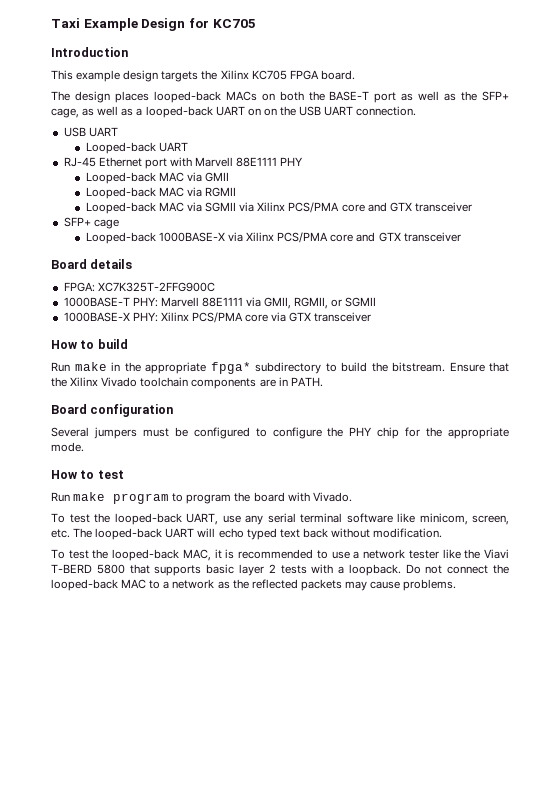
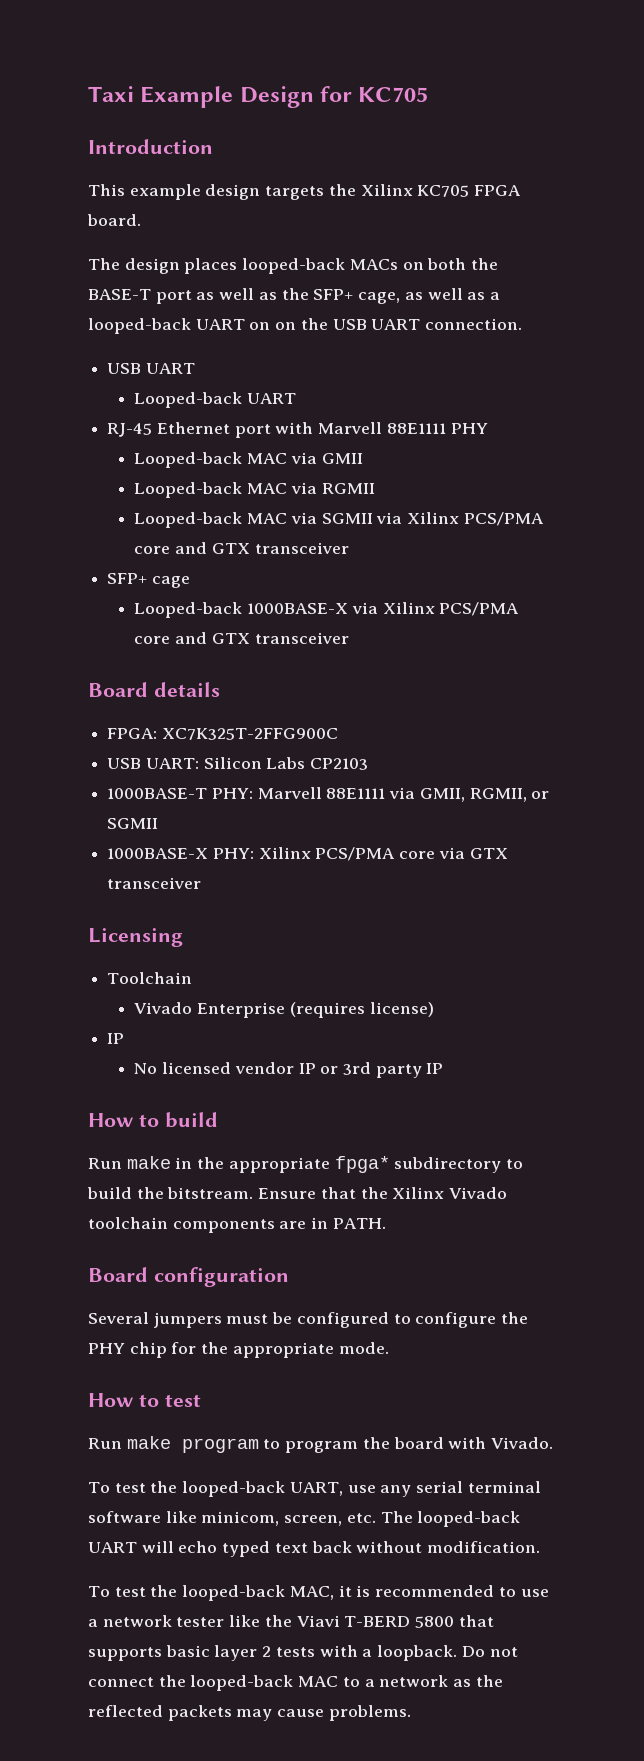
(215, 287) none -> [107,757,369,770] // USB UART: Silicon Labs CP2103
(372, 317) none -> [88,928,183,947] [107,972,193,984] [134,1002,434,1018] [107,1033,125,1044] [134,1062,444,1078] // Licensing // Toolchain // Vivado Enterprise (requires license) // IP // No licensed vendor IP or 3rd party IP

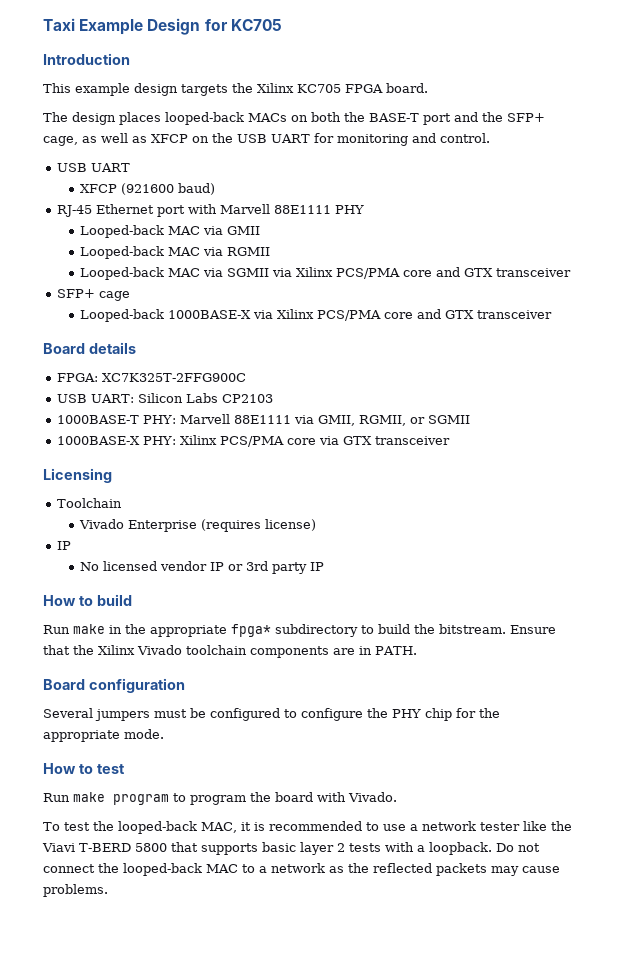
[196,288,277,300] as well as -> [454,112,478,122] and
[489,292,500,300] [88,318,523,334] a looped-back UART on on the USB UART connection. -> [151,133,490,146] XFCP on the USB UART for monitoring and control.
[134,392,297,408] Looped-back UART -> [80,183,216,195] XFCP (921600 baud)
[88,1481,541,1497] [88,1511,521,1527] [88,1541,541,1557] // To test the looped-back UART, use any serial terminal software like minicom, screen, etc. The looped-back UART will echo typed text back without modification. -> (397, 797) none

